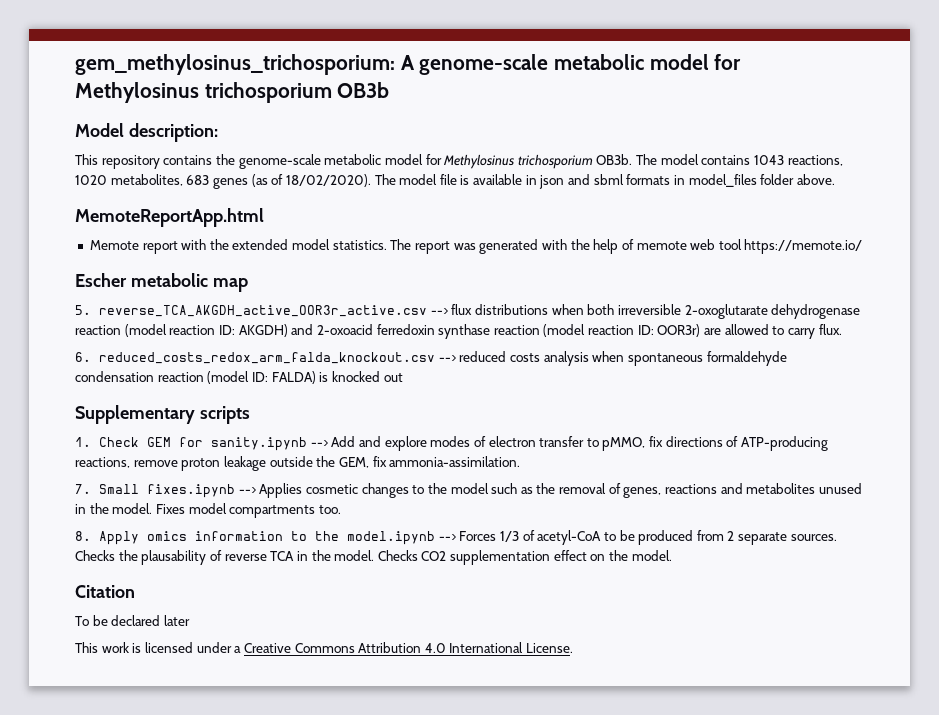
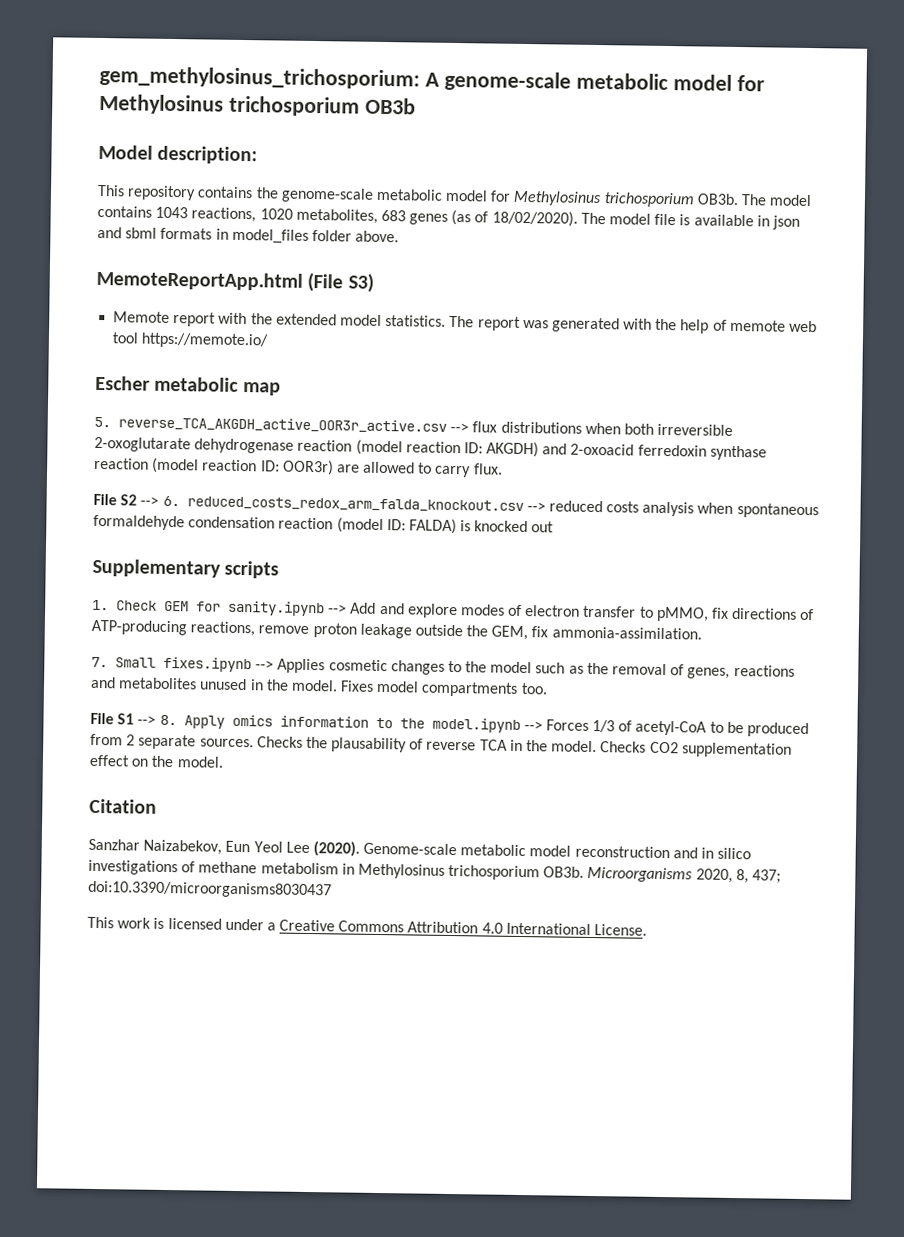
(264, 217) none -> [307,272,374,293] (File S3)
(842, 329) none -> [93,493,160,506] File S2 -->
(341, 509) none -> [90,712,157,725] File S1 -->
[75,615,190,626] To be declared later -> [88,838,752,860] [88,859,782,884] [88,880,332,899] Sanzhar Naizabekov, Eun Yeol Lee (2020). Genome-scale metabolic model reconstruction and in silico investigations of methane metabolism in Methylosinus trichosporium OB3b. Microorganisms 2020, 8, 437; doi:10.3390/microorganisms8030437

